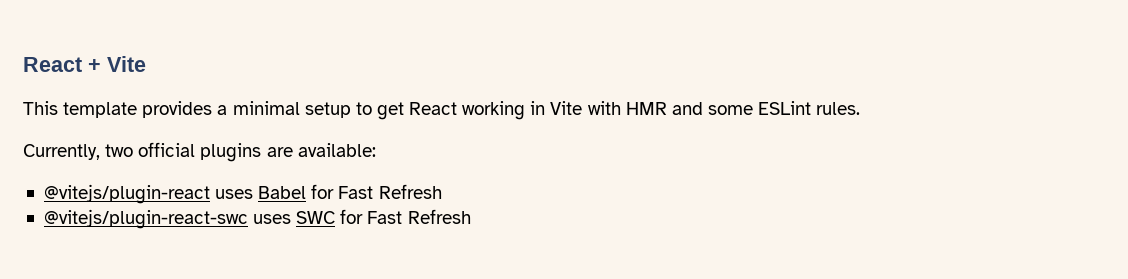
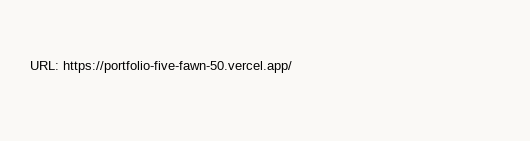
[23,56,146,72] [23,101,861,120] [23,142,376,162] [43,184,442,204] [43,209,471,229] React + Vite // This template provides a minimal setup to get React working in Vite with HMR and some ESLint rules. // Currently, two official plugins are available: // @vitejs/plugin-react uses Babel for Fast Refresh // @vitejs/plugin-react-swc uses SWC for Fast Refresh -> [30,61,292,73] URL: https://portfolio-five-fawn-50.vercel.app/

